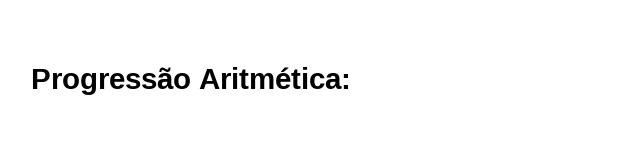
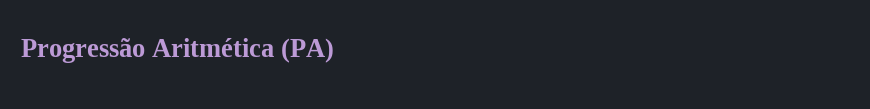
[199,67,351,89] Aritmética: -> [152,38,335,63] Aritmética (PA)

